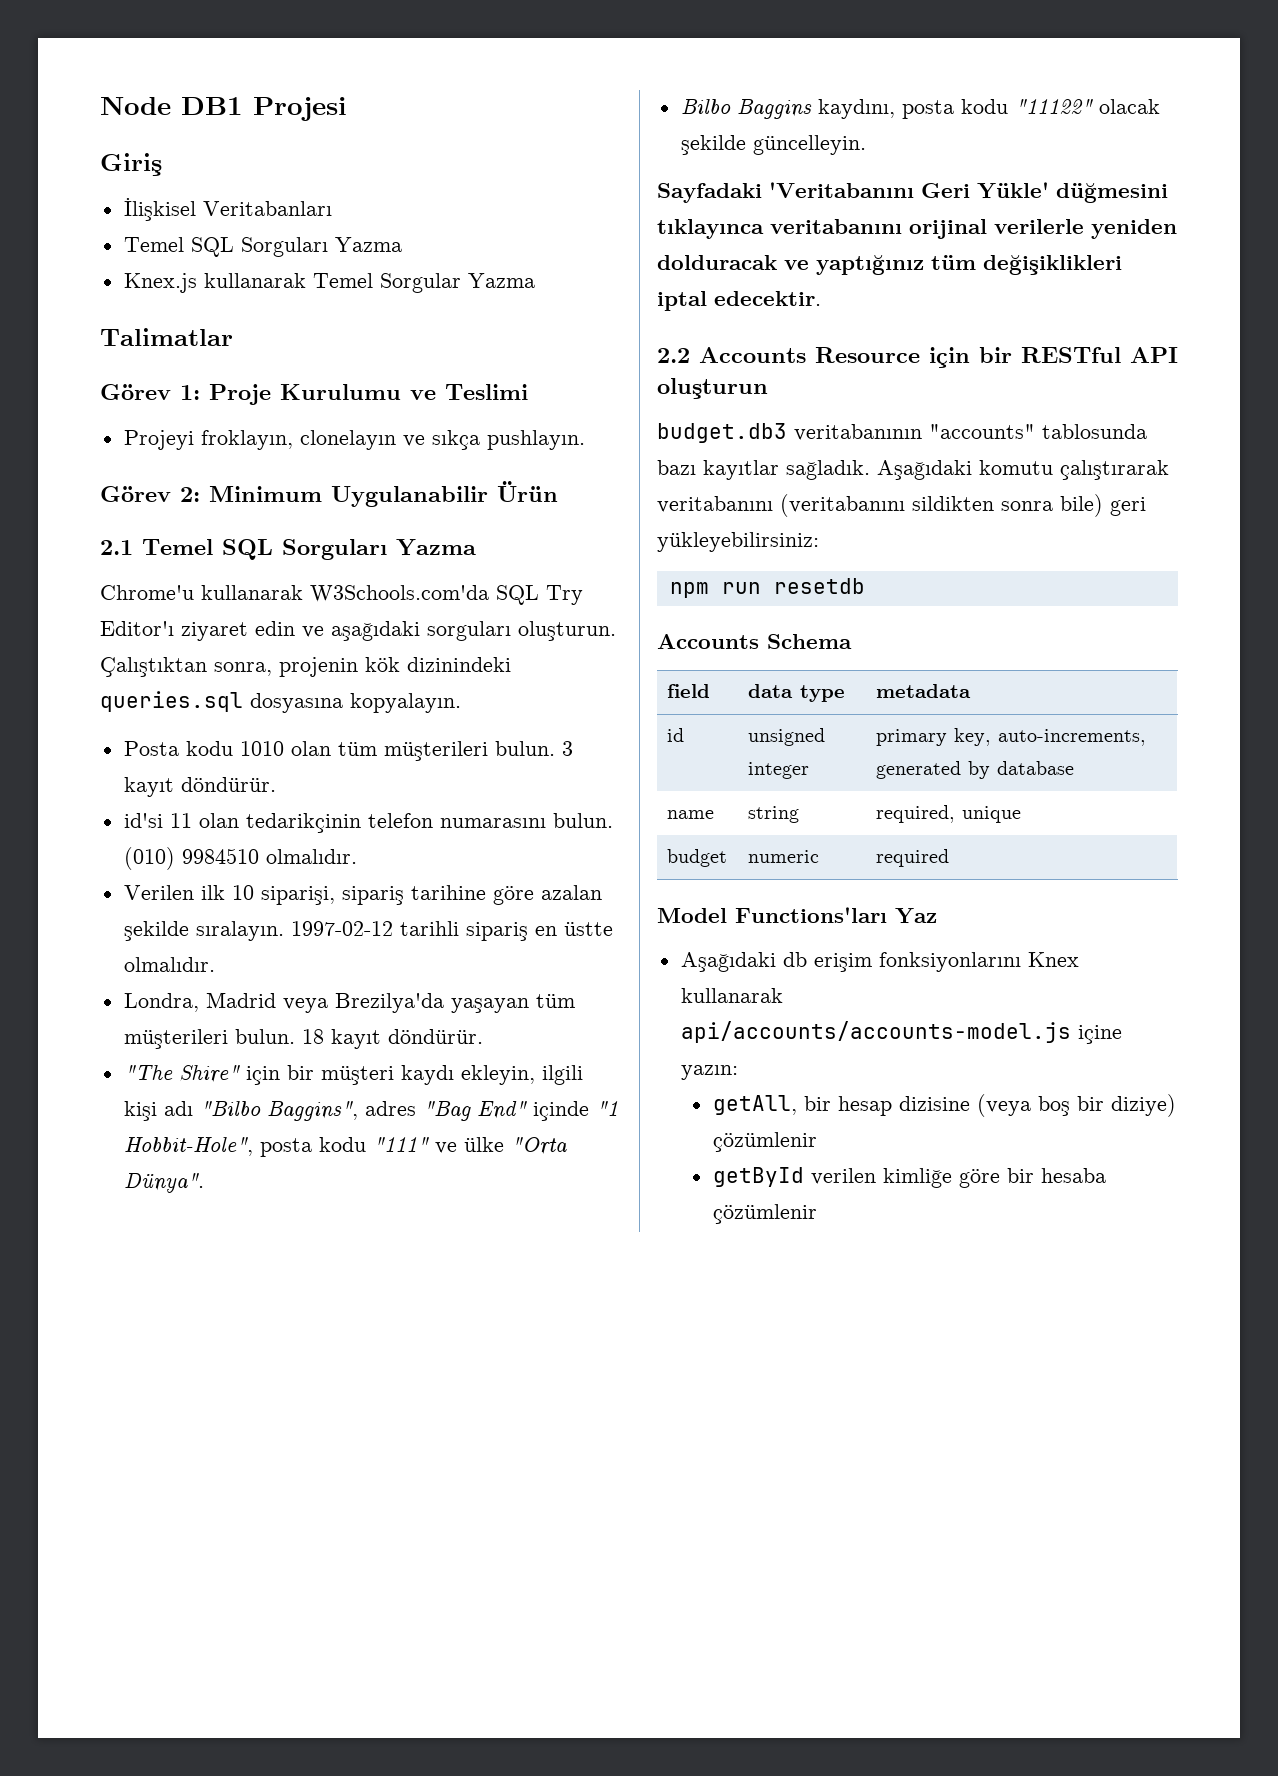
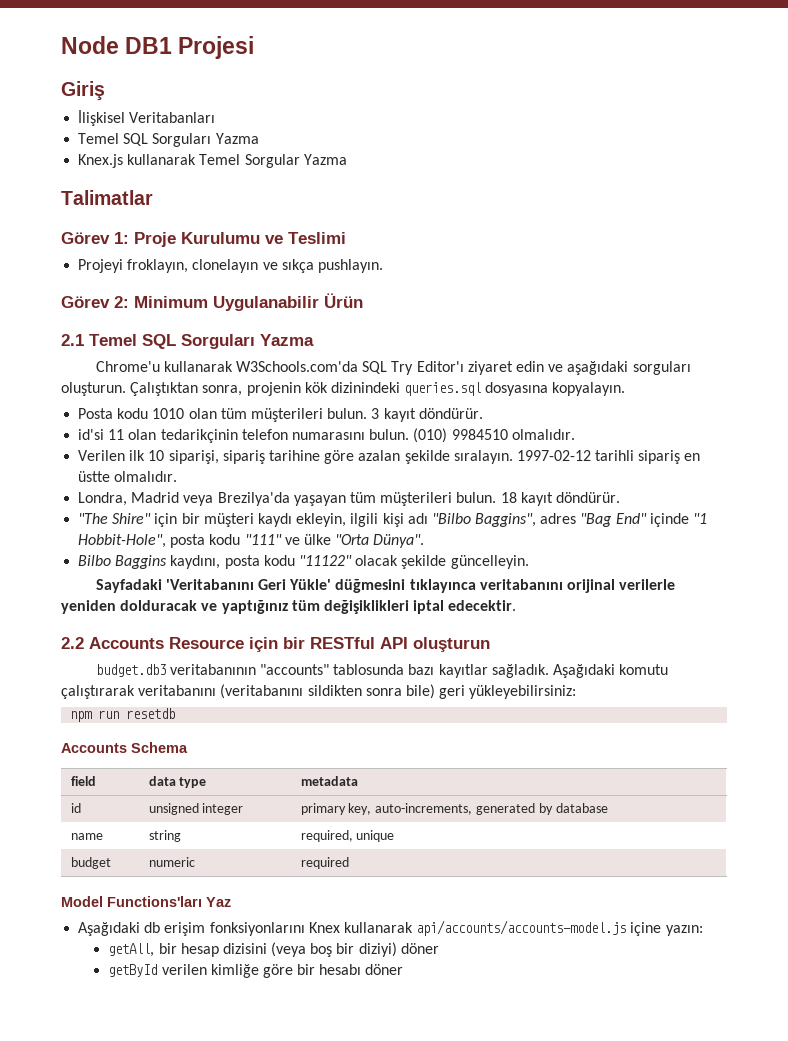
[898,1096,970,1111] dizisine -> [222,943,267,954] dizisini
[1110,1094,1176,1117] [712,1132,817,1152] diziye) çözümlenir -> [358,942,439,957] diziyi) döner
[1040,1168,1106,1183] [712,1204,817,1224] hesaba çözümlenir -> [319,964,404,975] hesabı döner

